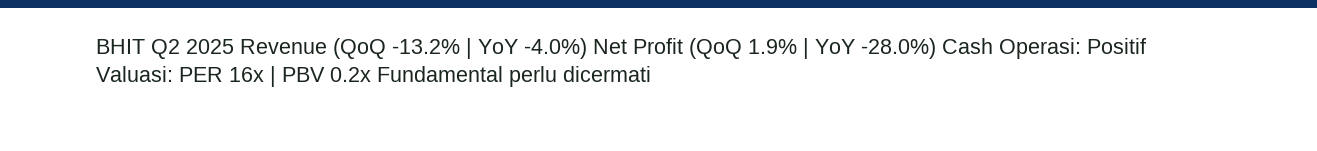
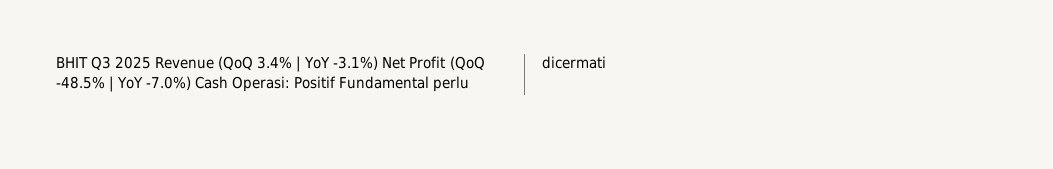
[151,39,180,59] Q2 -> [91,56,112,70] Q3
[392,38,587,59] -13.2% | YoY -4.0%) -> [257,56,379,72] 3.4% | YoY -3.1%)
[748,38,936,59] 1.9% | YoY -28.0%) -> [56,76,192,92] -48.5% | YoY -7.0%)
[96,66,371,87] Valuasi: PER 16x | PBV 0.2x -> (337, 82) none

